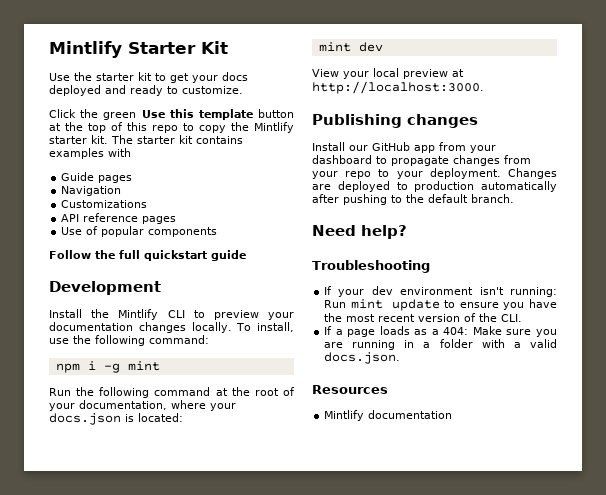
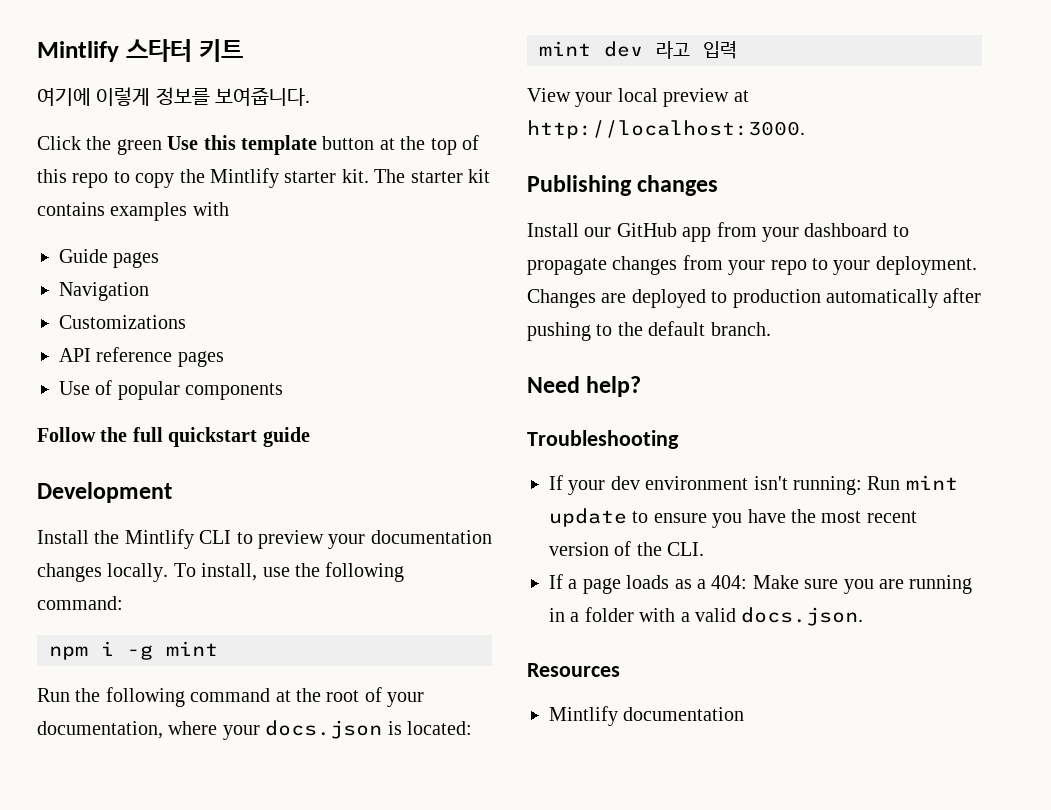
[49,41,228,58] [49,72,248,83] [49,85,243,96] Mintlify Starter Kit // Use the starter kit to get your docs deployed and ready to customize. -> [37,39,243,62] [37,87,311,106] Mintlify 스타터 키트 // 여기에 이렇게 정보를 보여줍니다.
(383, 47) none -> [656,41,737,59] 라고 입력

